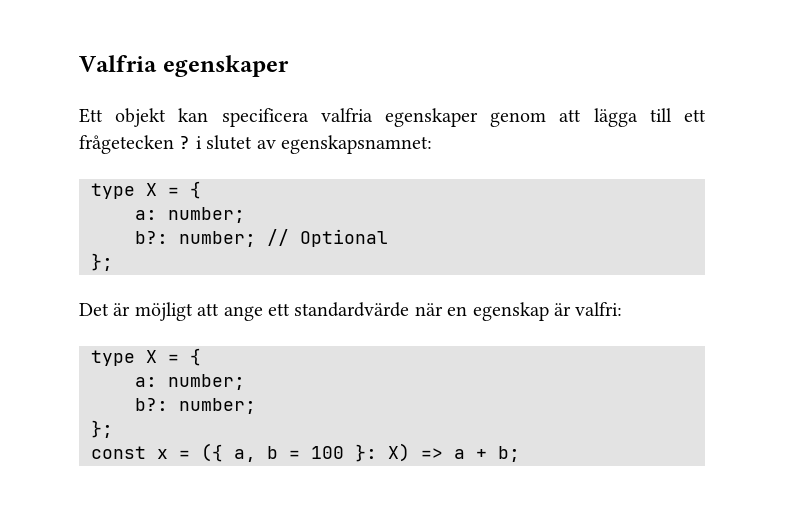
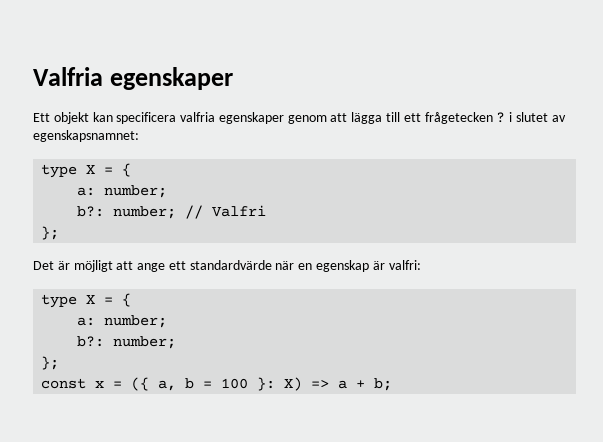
[300,229,388,247] Optional -> [212,205,267,217] Valfri

